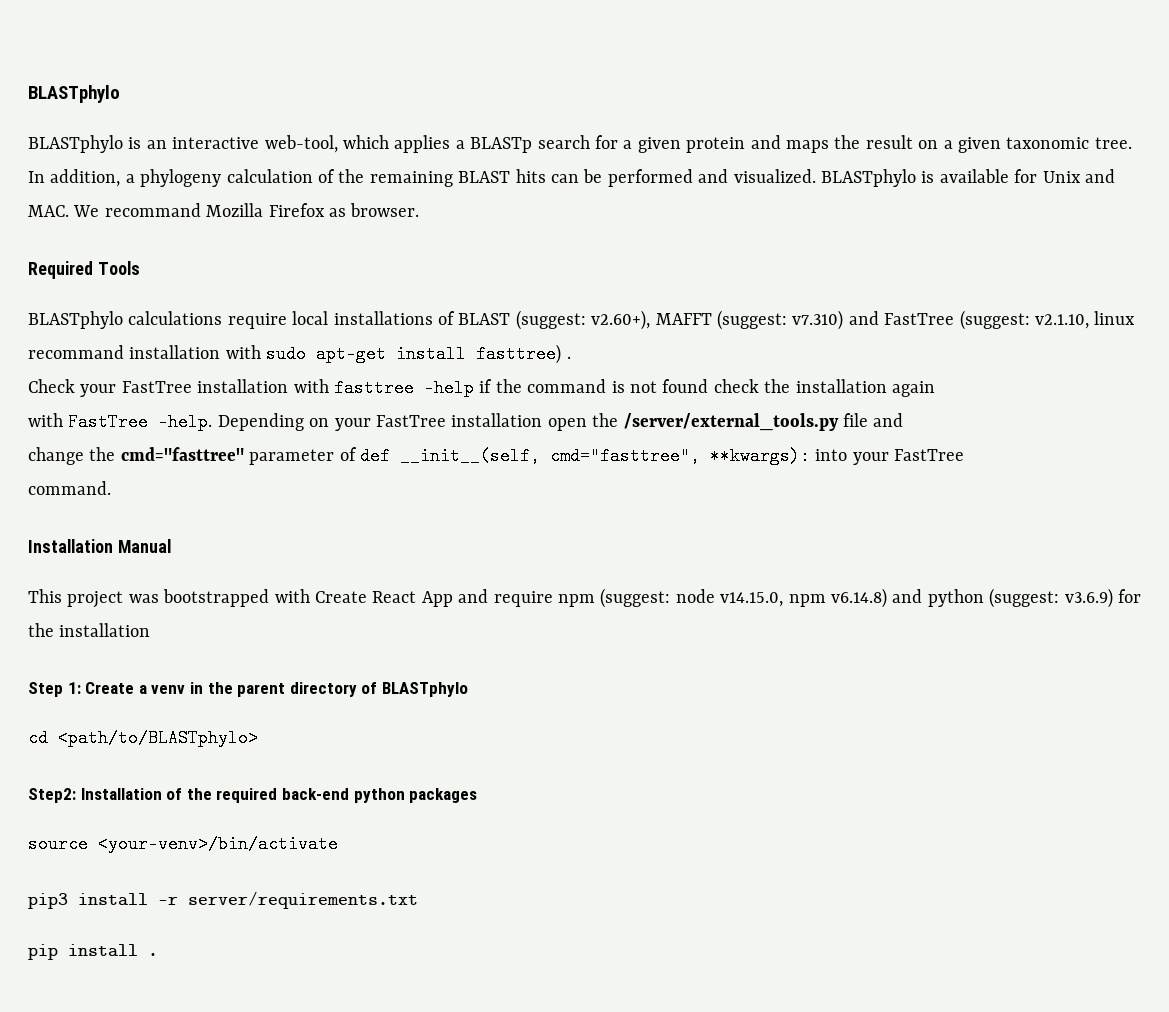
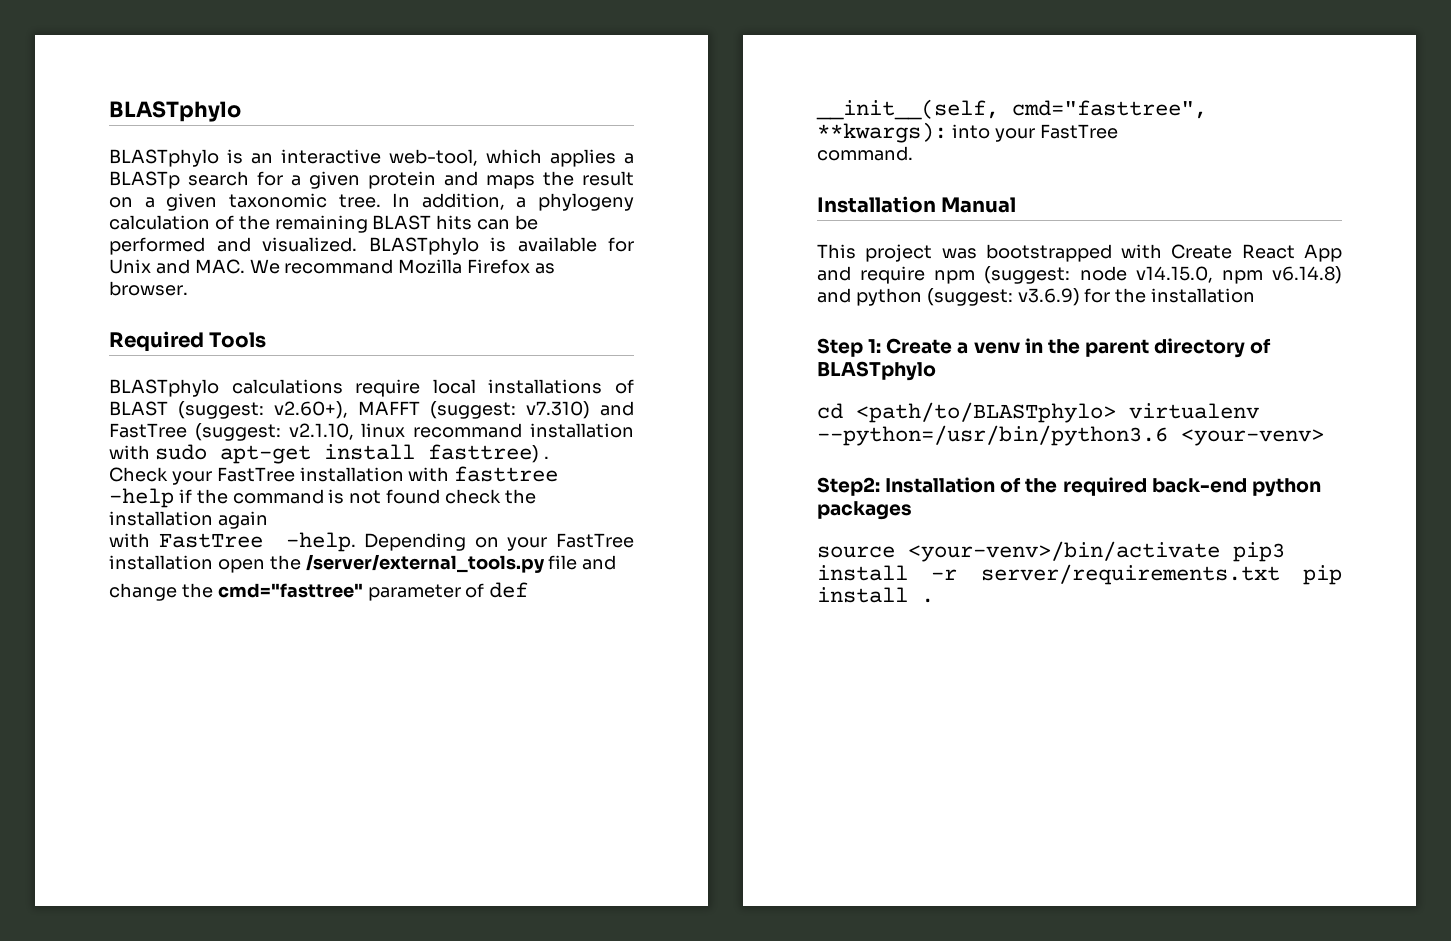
(258, 738) none -> [1129,403,1259,419] [817,425,1324,446] virtualenv --python=/usr/bin/python3.6 <your-venv>
(338, 844) // -> (1220, 551) none
(418, 900) // -> (1280, 574) none

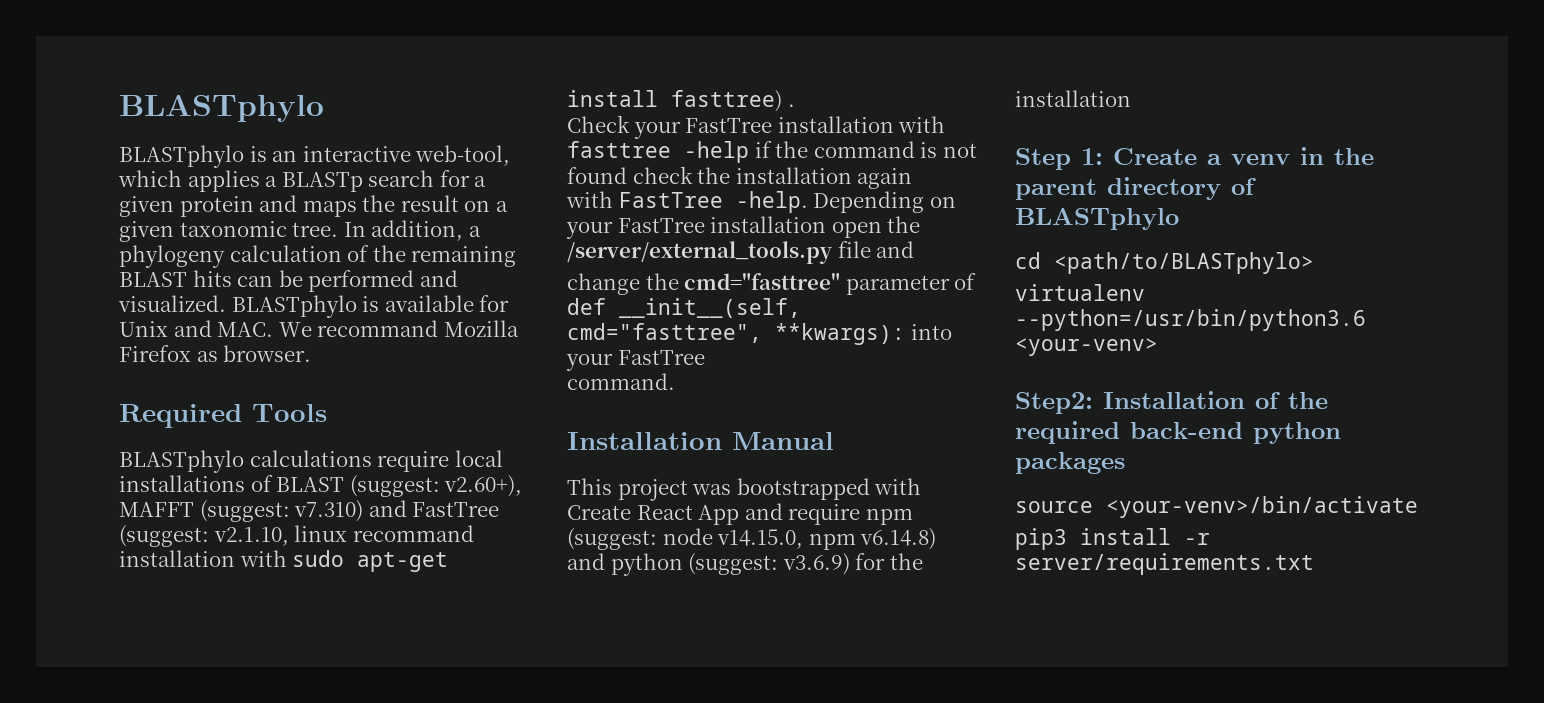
(1116, 412) none -> (1314, 263) //
(1220, 551) none -> (1418, 507) //
[1303,565,1342,585] [817,587,934,603] pip install . -> (1314, 564) none

